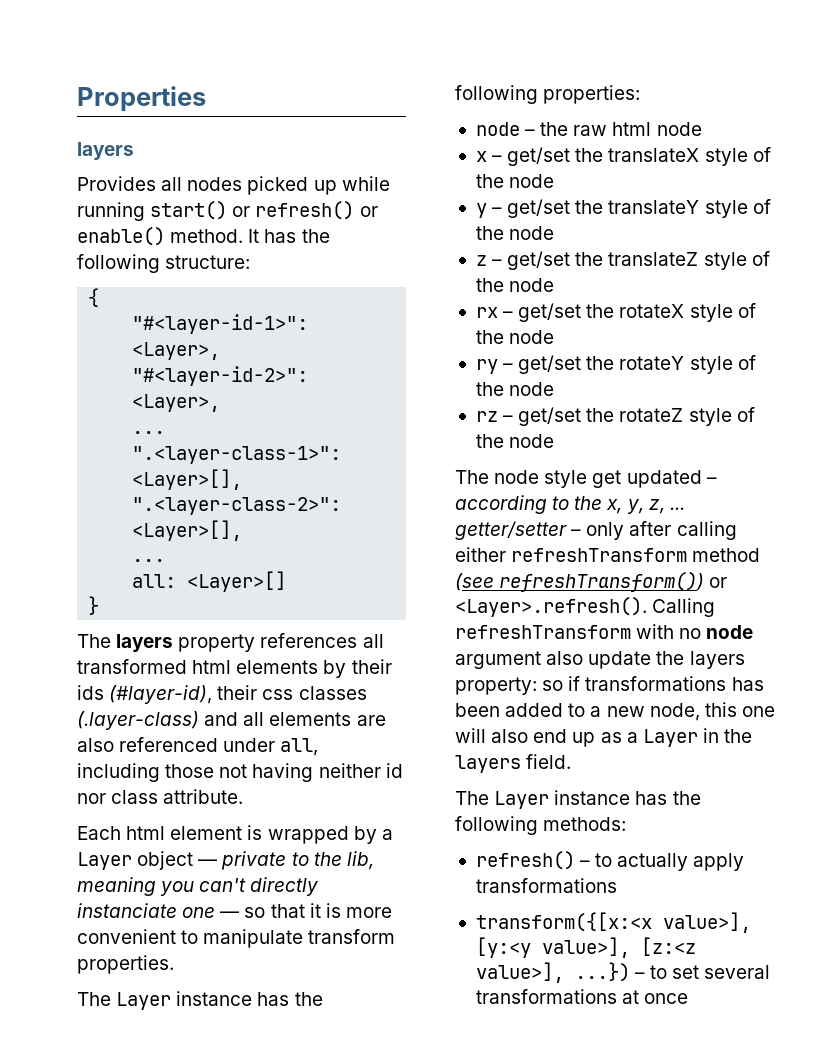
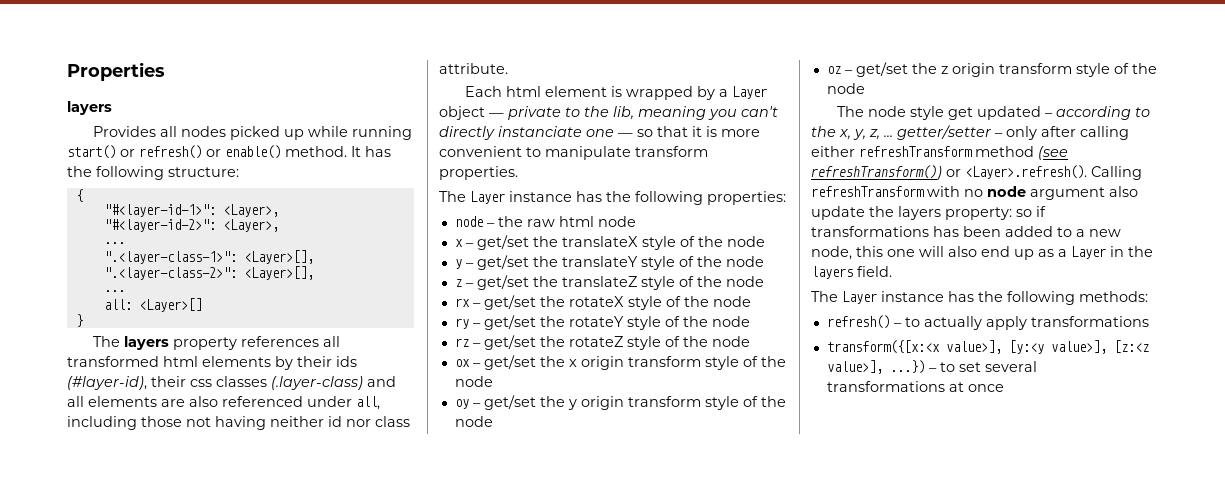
(555, 441) none -> [454,355,786,370] [454,376,493,387] [454,395,786,410] [454,416,493,427] [826,62,1157,77] [826,83,865,94] // ox – get/set the x origin transform style of the node // oy – get/set the y origin transform style of the node // oz – get/set the z origin transform style of the node

